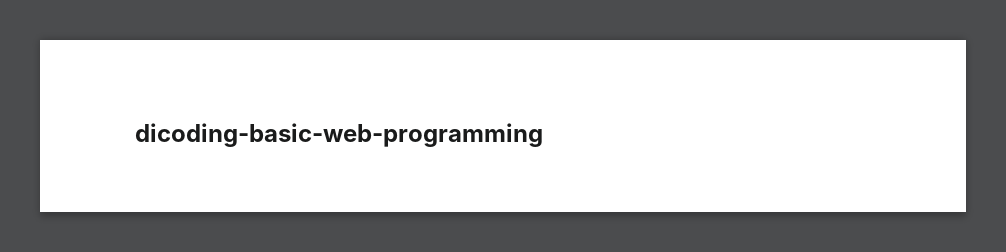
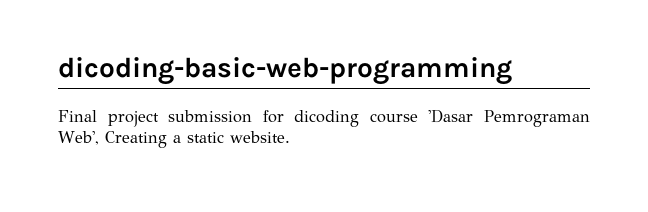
(543, 135) none -> [58,109,590,127] [58,131,290,148] // Final project submission for dicoding course 'Dasar Pemrograman Web', Creating a static website.

